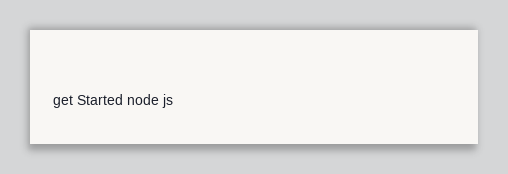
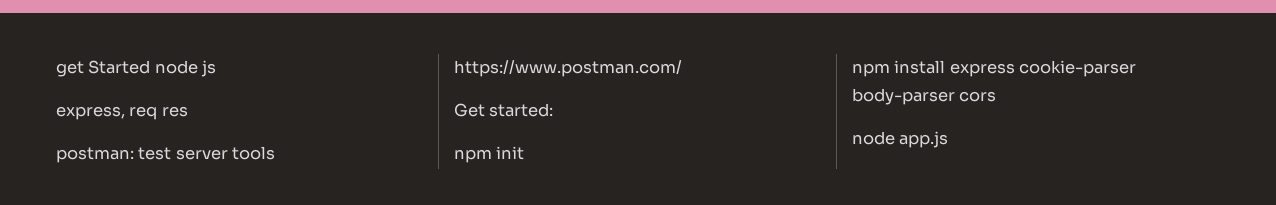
(173, 101) none -> [56,106,188,120] [56,146,276,163] [454,60,682,77] [454,103,554,117] [454,146,525,163] [852,60,1137,77] [852,88,997,105] [852,131,949,148] // express, req res // postman: test server tools https://www.postman.com/ // Get started: // npm init // npm install express cookie-parser body-parser cors // node app.js

